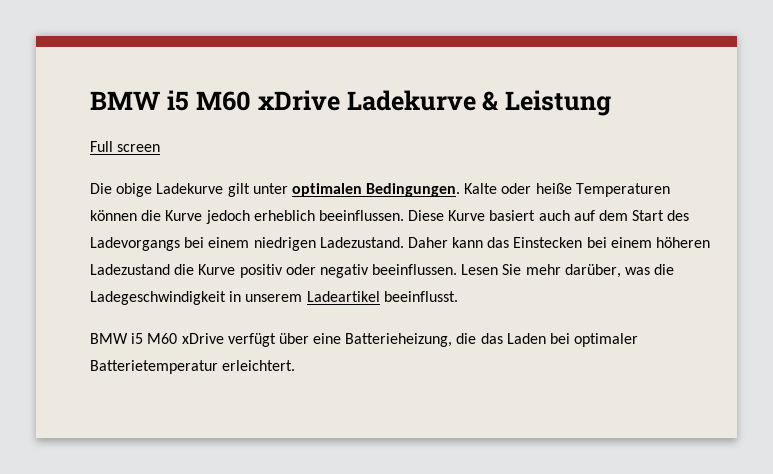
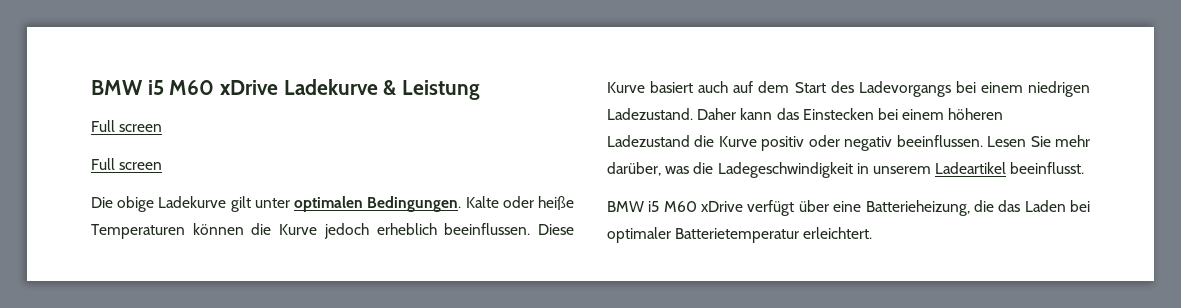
(161, 148) none -> [91,158,163,170] // Full screen

